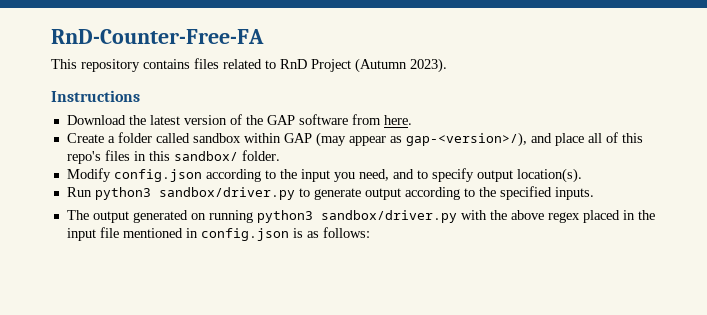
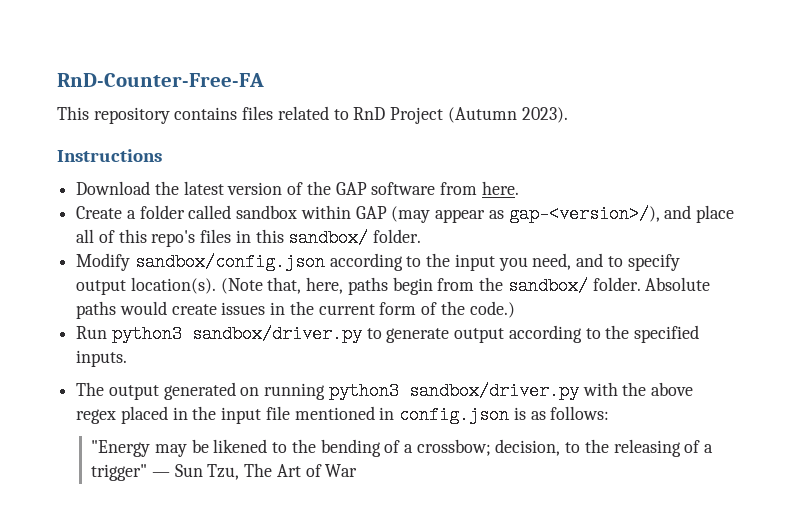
[113,169,202,182] config.json -> [134,253,325,271] sandbox/config.json
(582, 175) none -> [220,277,711,295] [76,301,515,319] (Note that, here, paths begin from the sandbox/ folder. Absolute paths would create issues in the current form of the code.)
(370, 232) none -> [91,439,714,457] [91,463,358,481] // "Energy may be likened to the bending of a crossbow; decision, to the releasing of a trigger" — Sun Tzu, The Art of War

